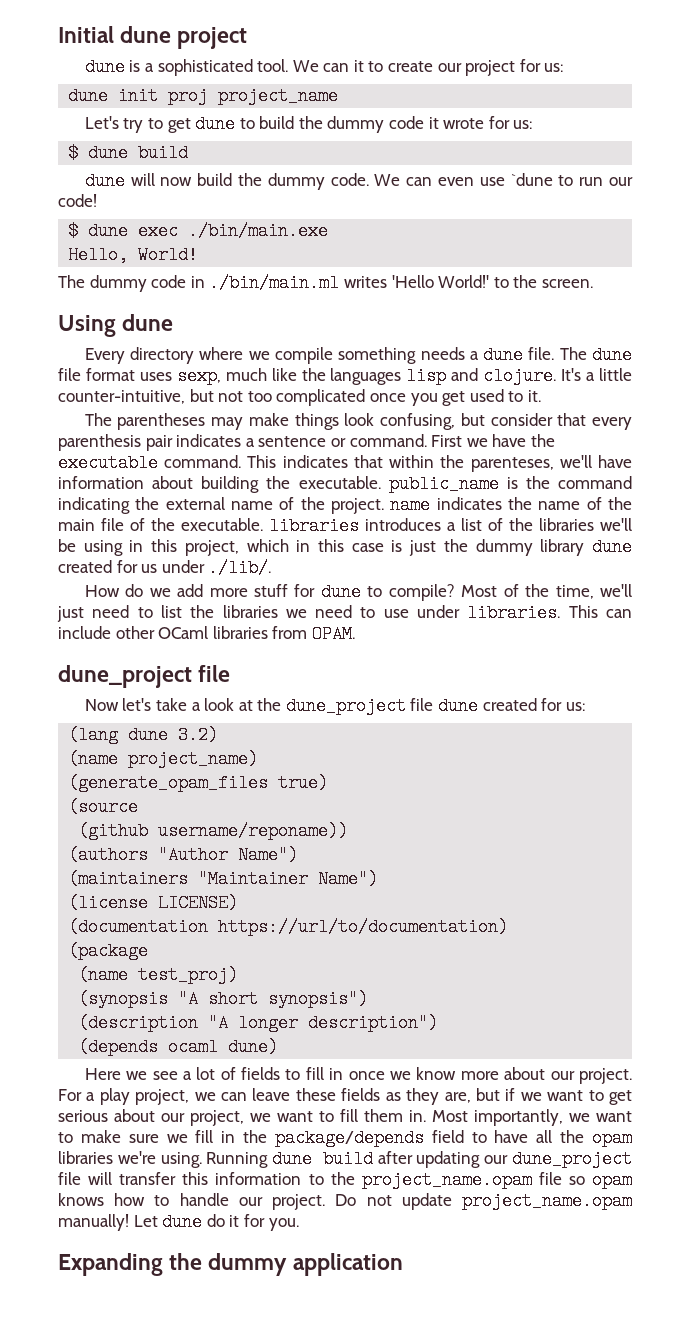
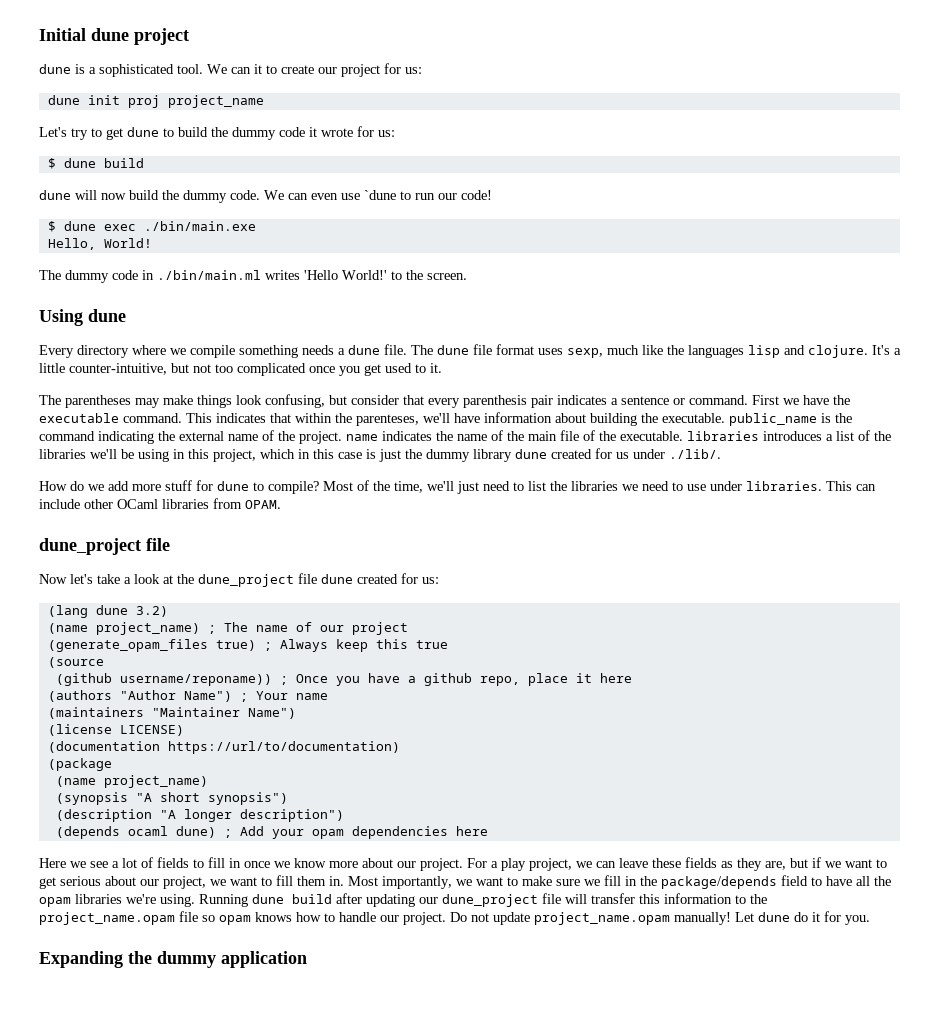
[68,774,329,792] [68,798,139,816] [78,822,349,840] // (generate_opam_files true) // (source // (github username/reponame)) -> [207,622,408,635] [47,639,448,652] [47,657,104,668] [55,673,632,686] ; The name of our project // (generate_opam_files true) ; Always keep this true // (source // (github username/reponame)) ; Once you have a github repo, place it here
(299, 855) none -> [239,691,328,702] ; Your name
[138,966,239,984] test_proj) -> [103,775,208,788] project_name)
(279, 1047) none -> [223,826,488,839] ; Add your opam dependencies here

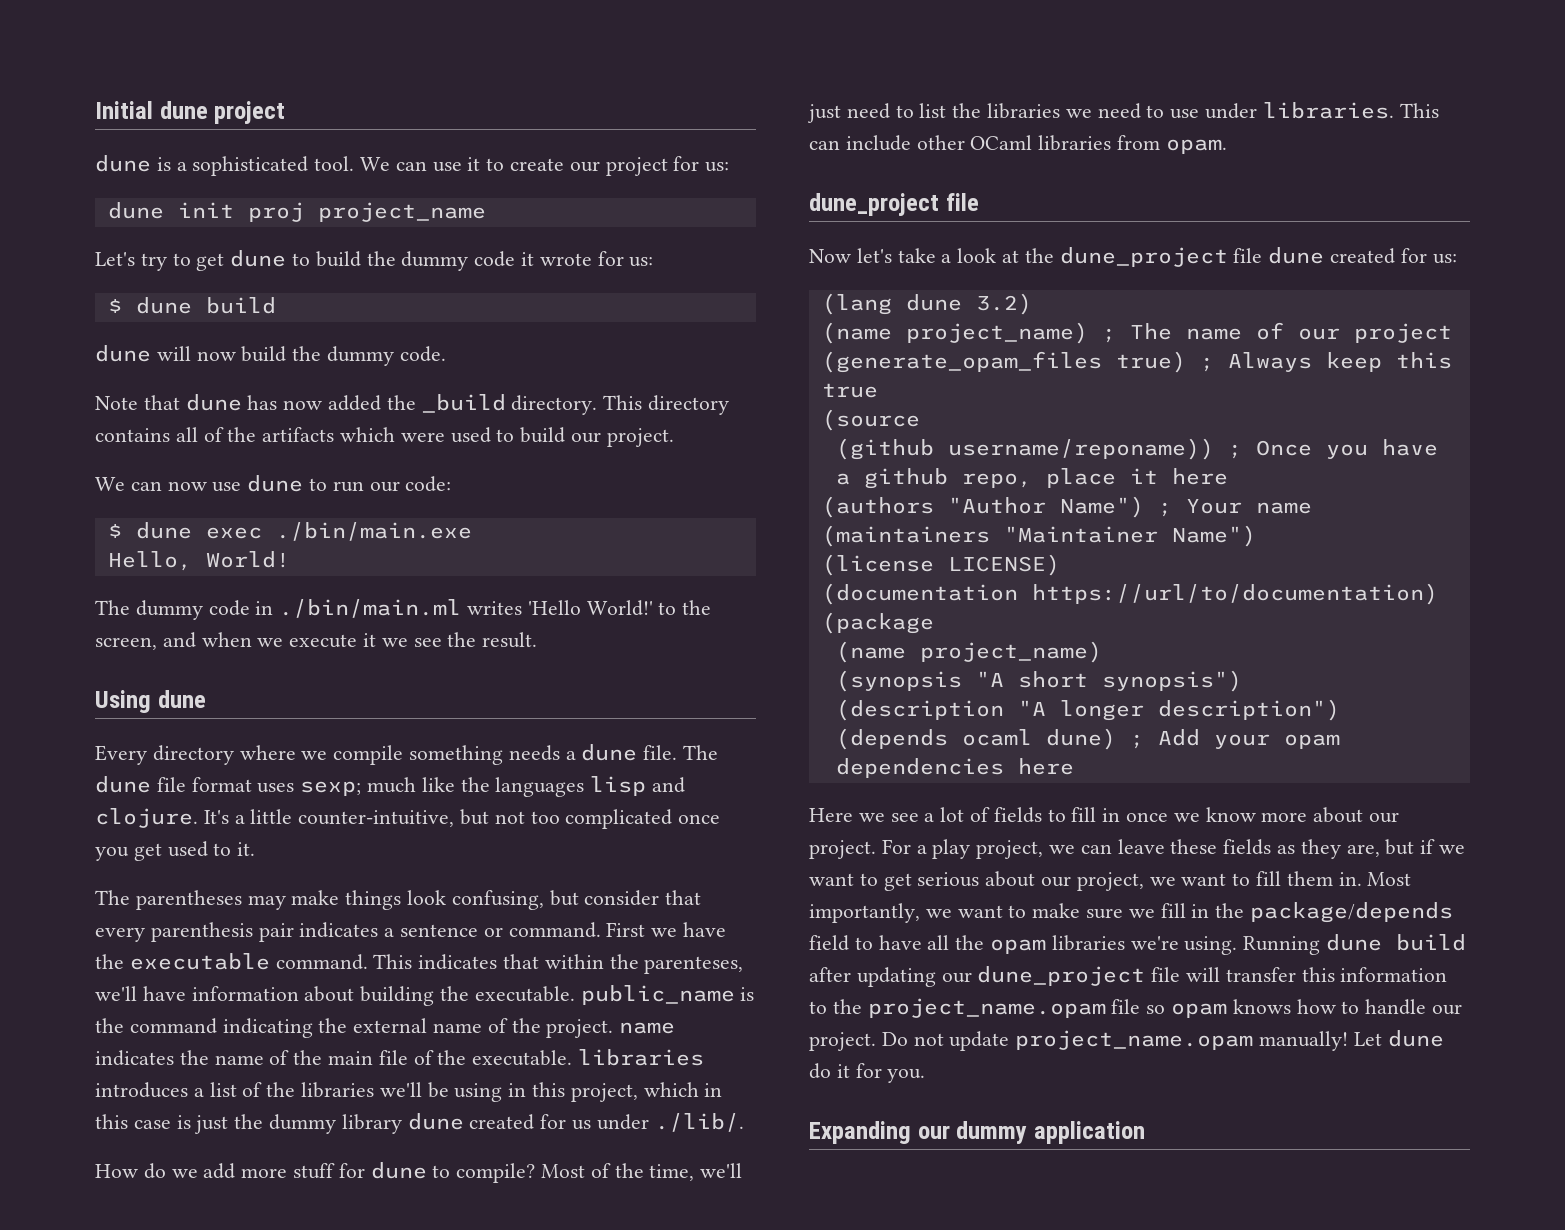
(251, 70) none -> [432,162,462,172] use
[264,190,396,200] We can even use `dune -> [95,394,730,415] [95,427,674,447] [95,475,304,492] // Note that dune has now added the _build directory. This directory contains all of the artifacts which were used to build our project. // We can now use dune
[461,190,492,200] code! -> [405,476,452,492] code:
[427,273,467,280] screen. -> [95,632,538,650] screen, and when we execute it we see the result.
[567,348,603,358] sexp, -> [300,781,362,796] sexp;
[245,500,281,509] OPAM. -> [1165,139,1227,154] opam.
[128,951,152,964] the -> [917,1125,950,1139] our

